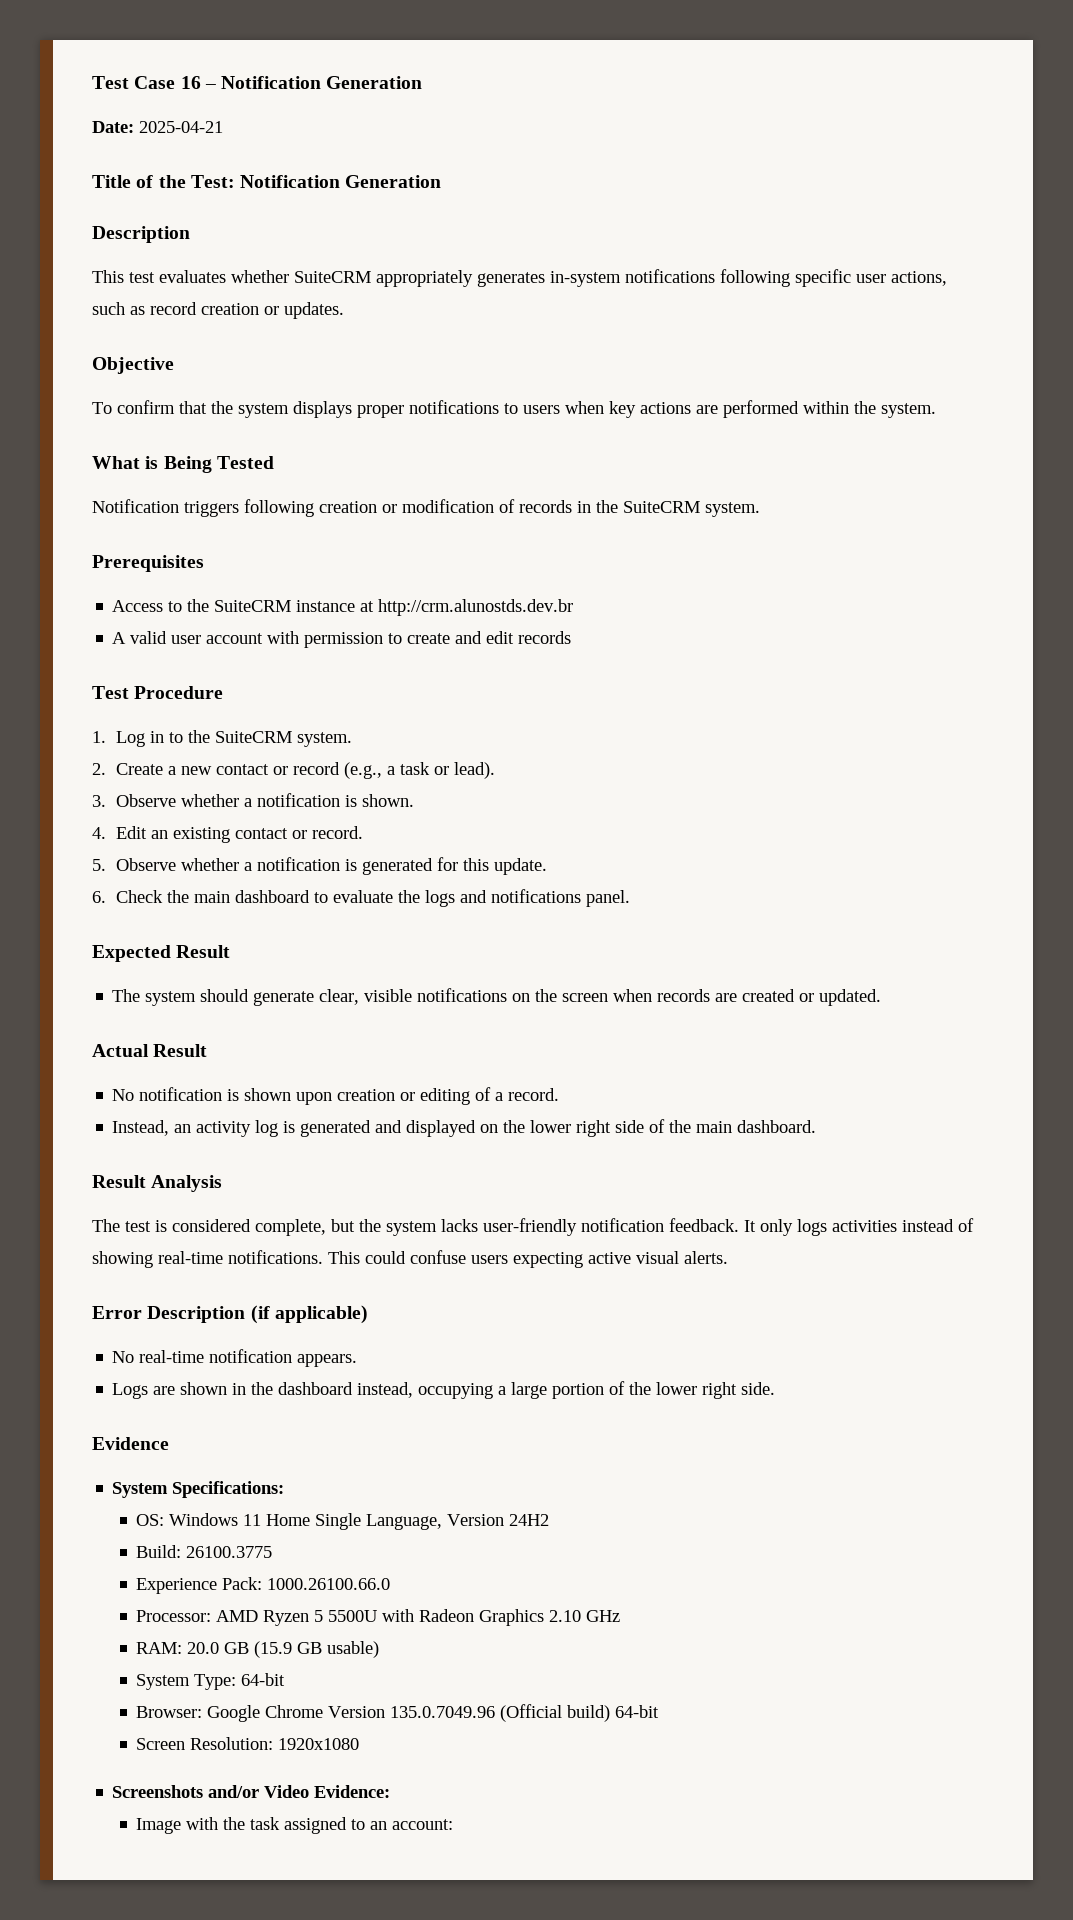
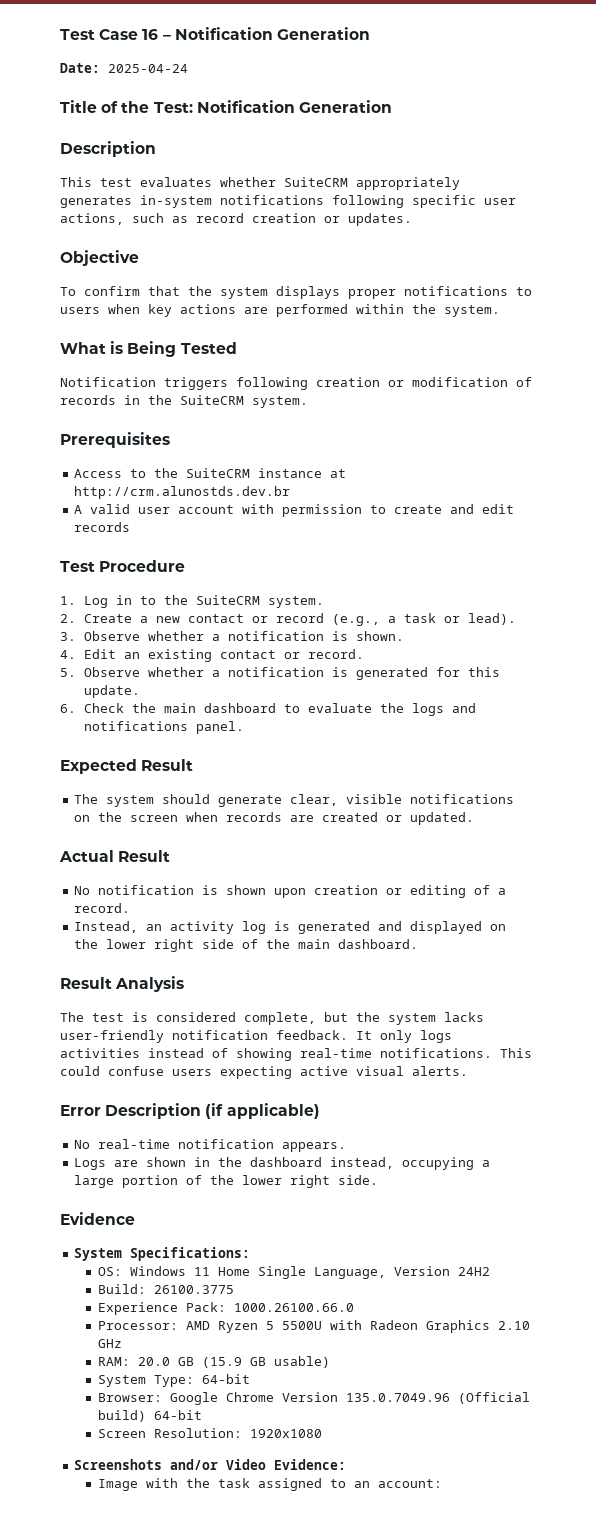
[139,121,223,133] 2025-04-21 -> [108,64,188,73] 2025-04-24

